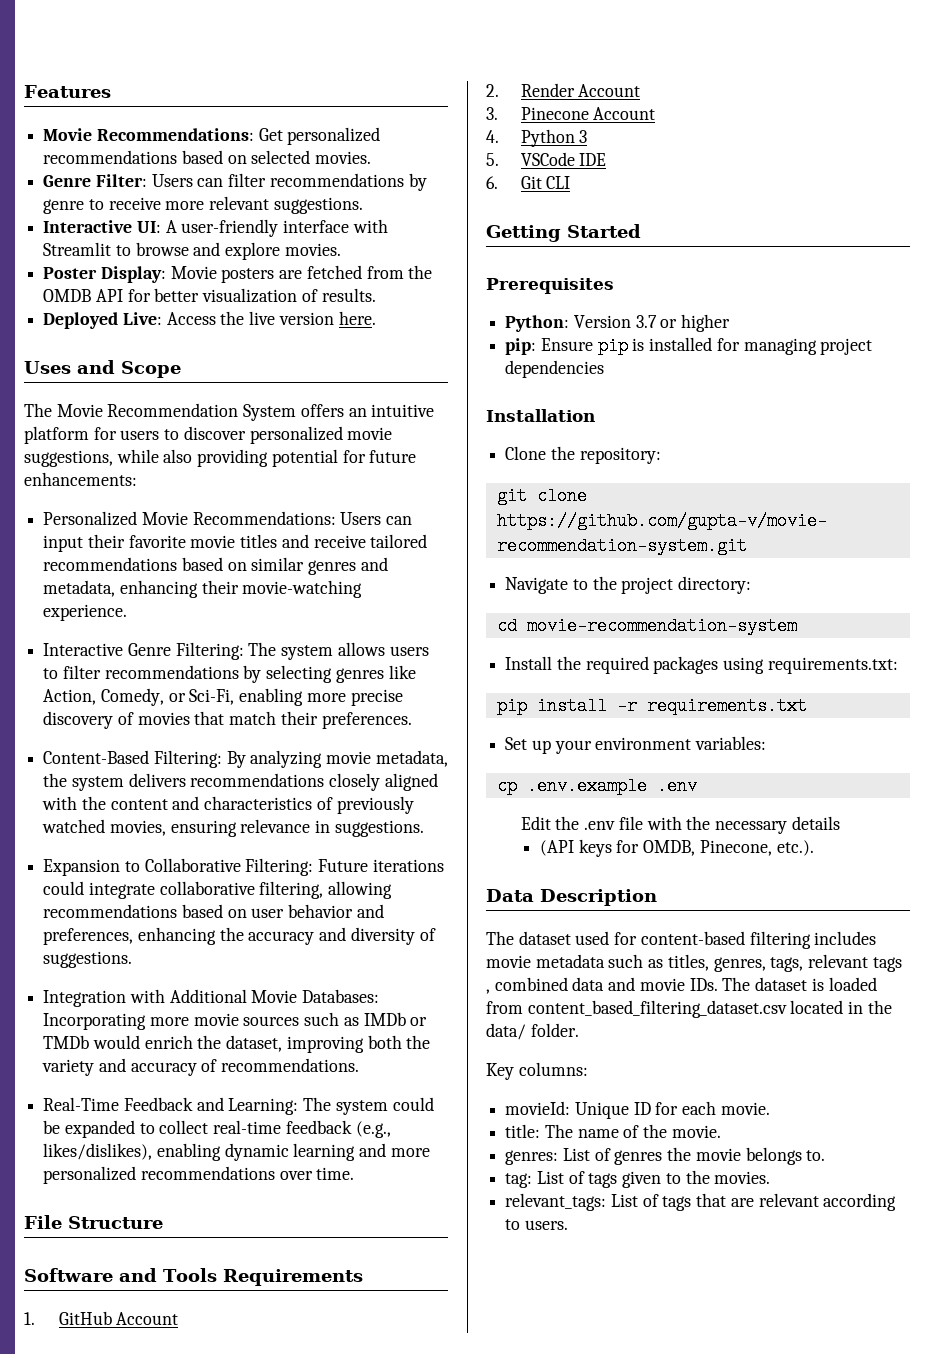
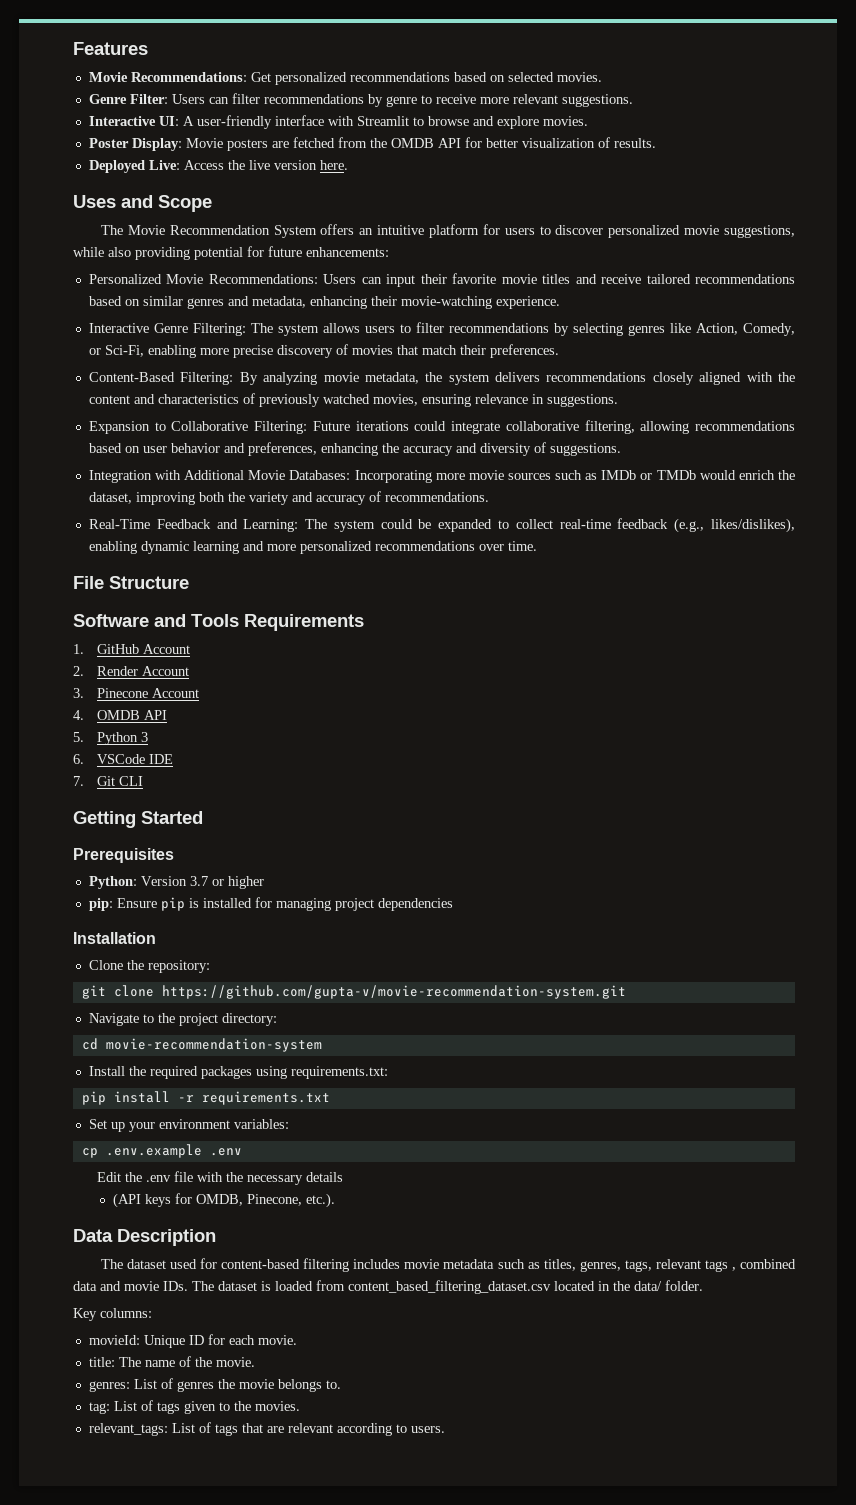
(499, 136) none -> [96,710,167,720] [73,732,84,742] OMDB API // 5.
[486,153,499,166] 5. -> [73,754,84,764] 6.
[486,176,498,189] 6. -> [73,776,84,786] 7.

